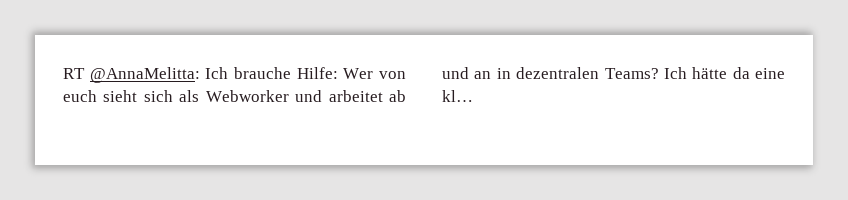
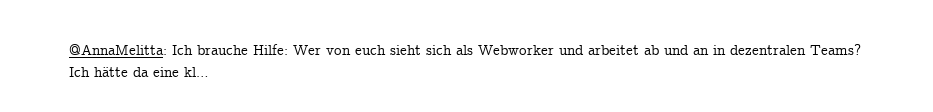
[63,68,85,79] RT -> (69, 49) none

